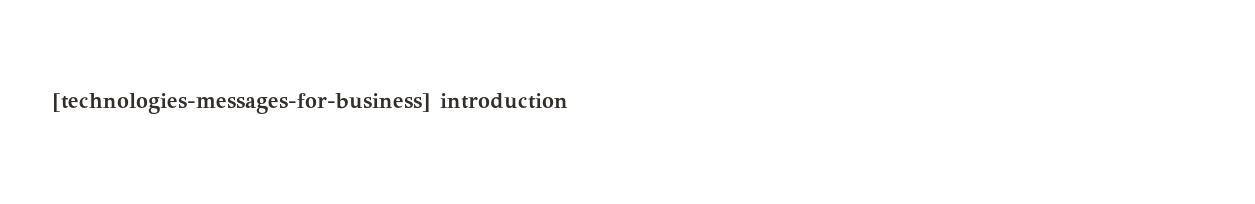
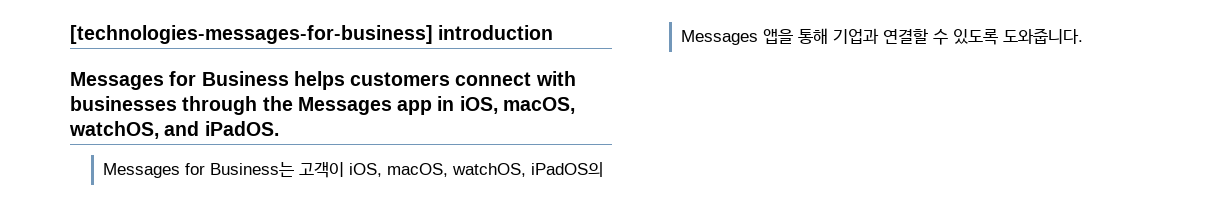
(568, 101) none -> [70,71,576,90] [70,96,575,115] [69,121,279,139] [103,162,604,178] [681,28,1084,45] // Messages for Business helps customers connect with businesses through the Messages app in iOS, macOS, watchOS, and iPadOS. // Messages for Business는 고객이 iOS, macOS, watchOS, iPadOS의 Messages 앱을 통해 기업과 연결할 수 있도록 도와줍니다.

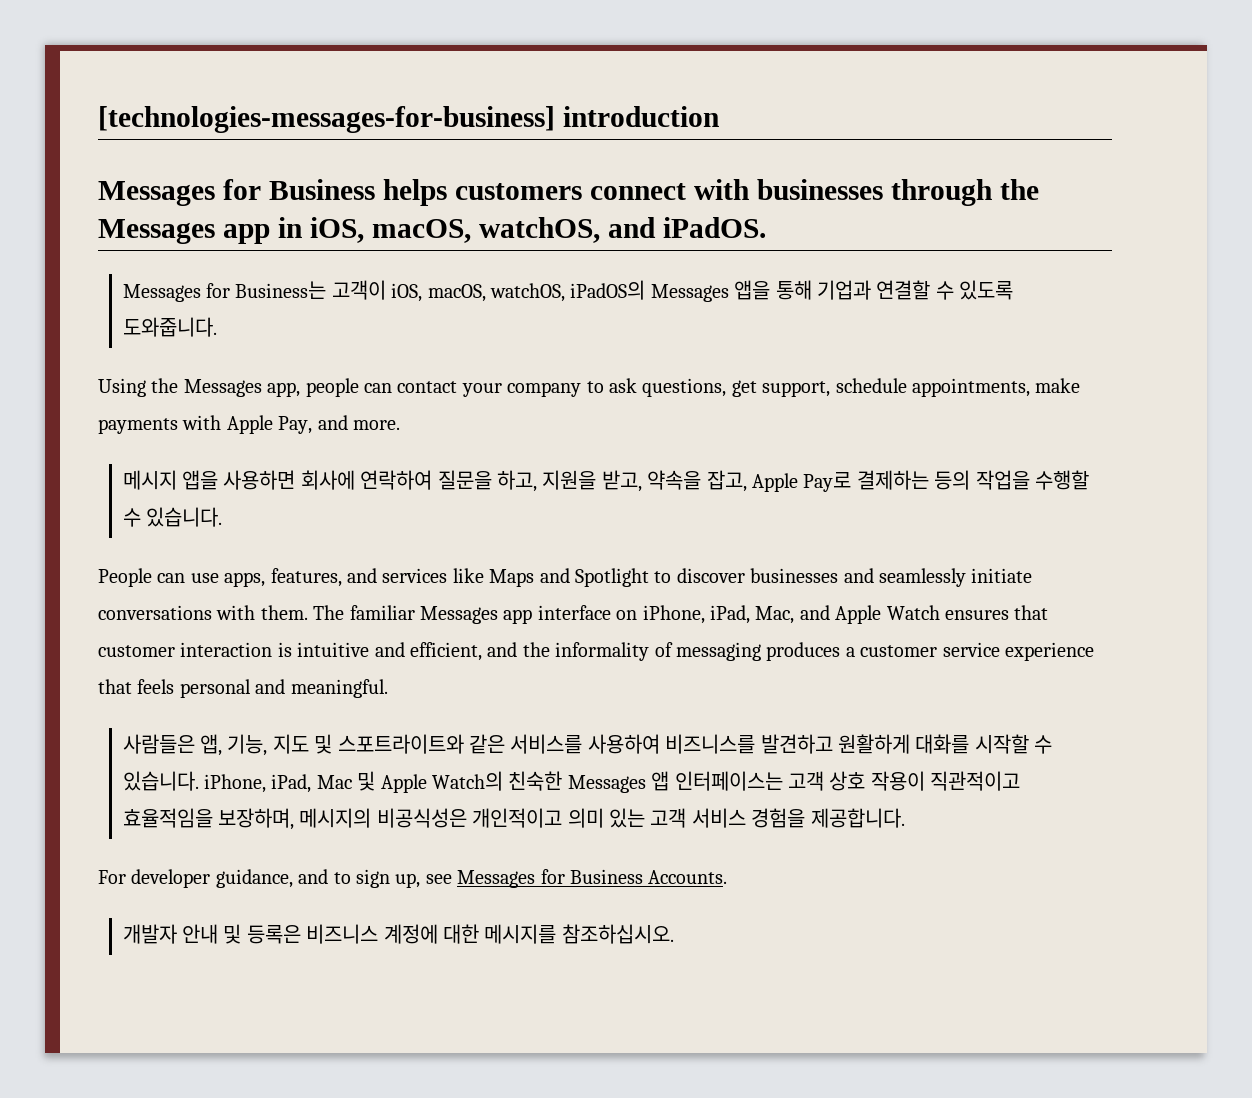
(1084, 36) none -> [98,378,1081,397] [98,415,400,434] [122,470,1090,492] [122,507,223,527] [98,568,1033,587] [98,605,1049,624] [98,642,1094,661] [98,679,388,698] [122,734,1053,756] [122,771,1021,793] [122,808,905,830] [98,869,728,888] [122,924,674,944] // Using the Messages app, people can contact your company to ask questions, get support, schedule appointments, make payments with Apple Pay, and more. // 메시지 앱을 사용하면 회사에 연락하여 질문을 하고, 지원을 받고, 약속을 잡고, Apple Pay로 결제하는 등의 작업을 수행할 수 있습니다. // People can use apps, features, and services like Maps and Spotlight to discover businesses and seamlessly initiate conversations with them. The familiar Messages app interface on iPhone, iPad, Mac, and Apple Watch ensures that customer interaction is intuitive and efficient, and the informality of messaging produces a customer service experience that feels personal and meaningful. // 사람들은 앱, 기능, 지도 및 스포트라이트와 같은 서비스를 사용하여 비즈니스를 발견하고 원활하게 대화를 시작할 수 있습니다. iPhone, iPad, Mac 및 Apple Watch의 친숙한 Messages 앱 인터페이스는 고객 상호 작용이 직관적이고 효율적임을 보장하며, 메시지의 비공식성은 개인적이고 의미 있는 고객 서비스 경험을 제공합니다. // For developer guidance, and to sign up, see Messages for Business Accounts. // 개발자 안내 및 등록은 비즈니스 계정에 대한 메시지를 참조하십시오.

